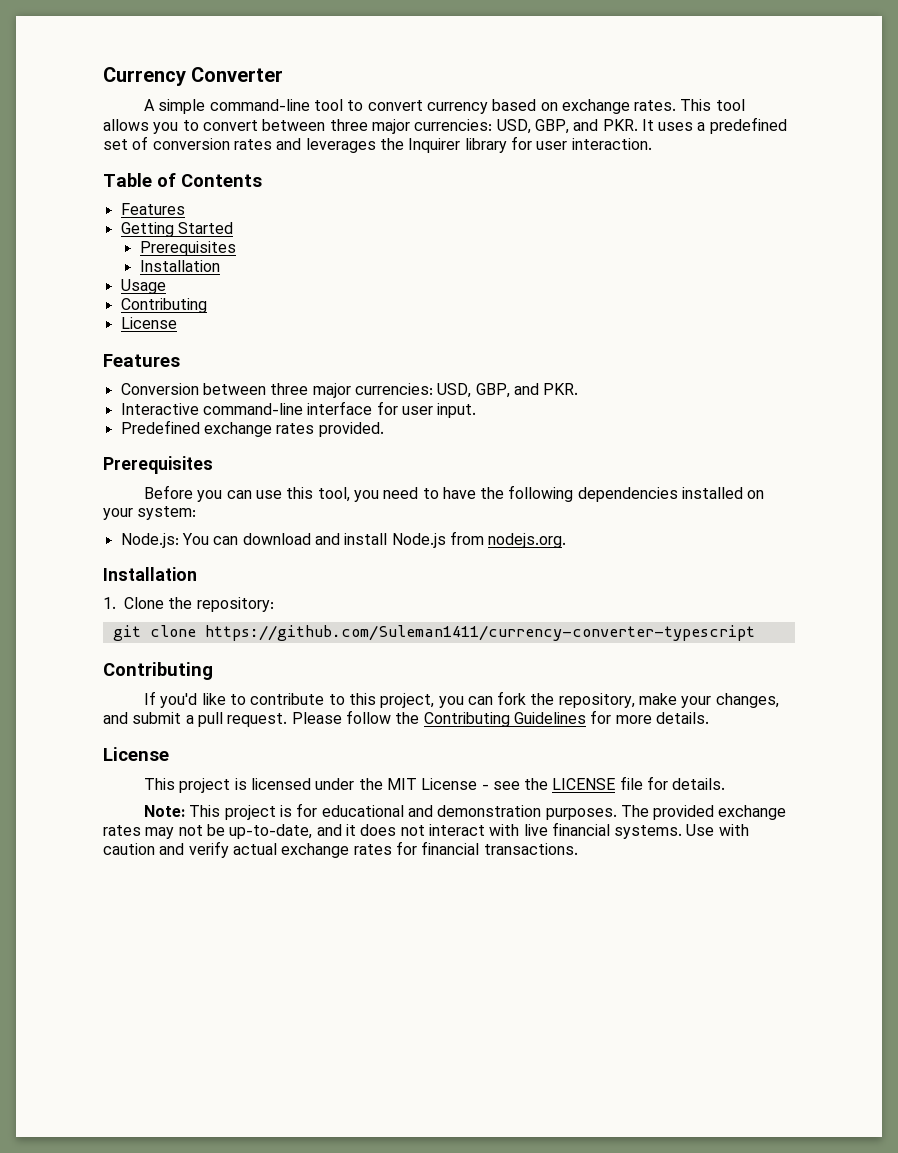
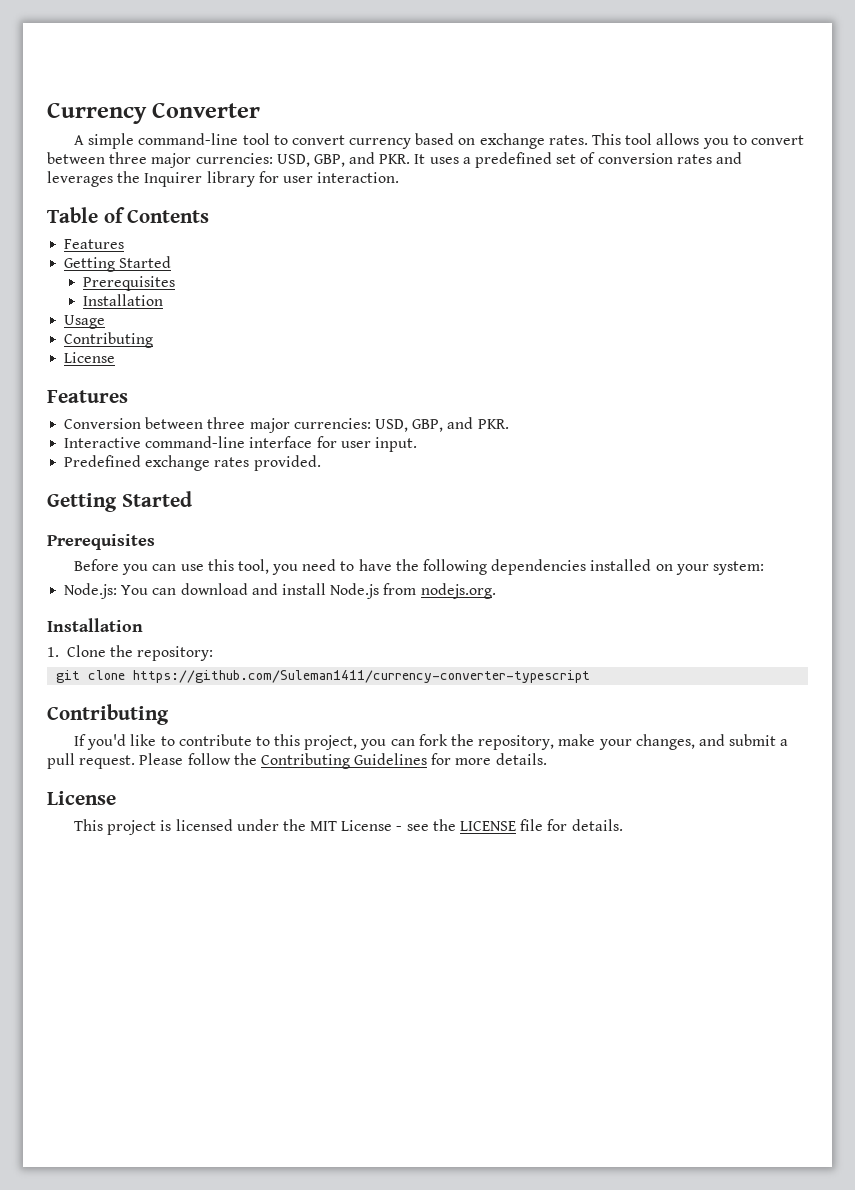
(384, 429) none -> [47,491,192,512] // Getting Started
[143,803,787,820] [103,822,749,839] [103,841,578,858] // Note: This project is for educational and demonstration purposes. The provided exchange rates may not be up-to-date, and it does not interact with live financial systems. Use with caution and verify actual exchange rates for financial transactions. -> (623, 825) none

